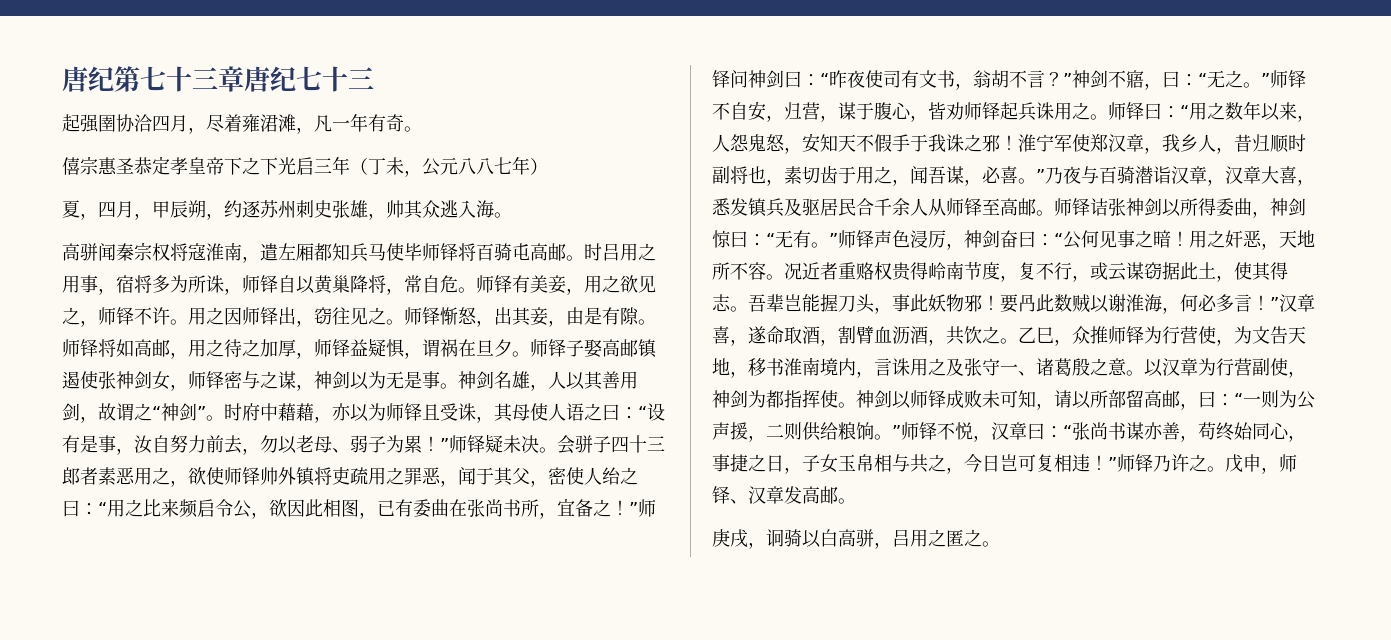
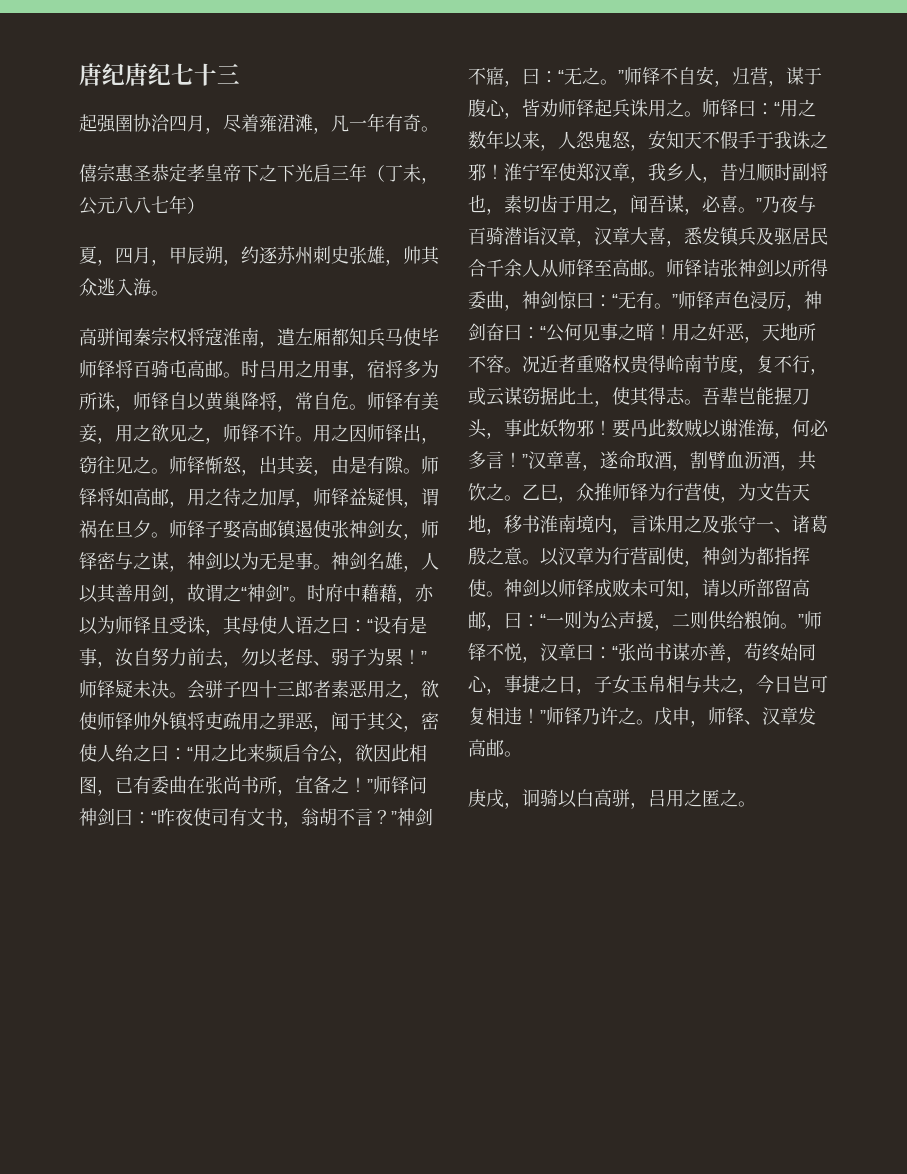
[62,66,244,92] 唐纪第七十三章 -> [79,63,125,86] 唐纪

